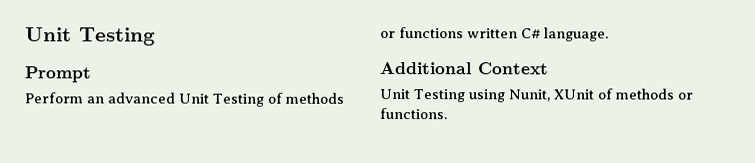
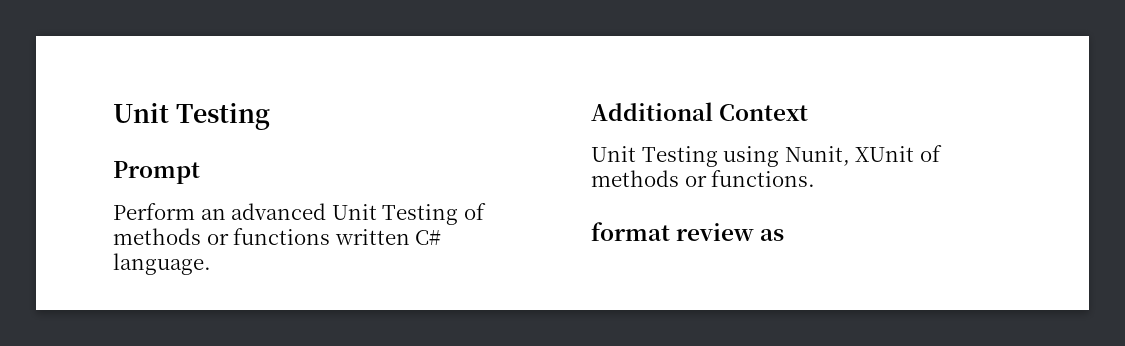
(447, 114) none -> [591,222,785,241] // format review as

